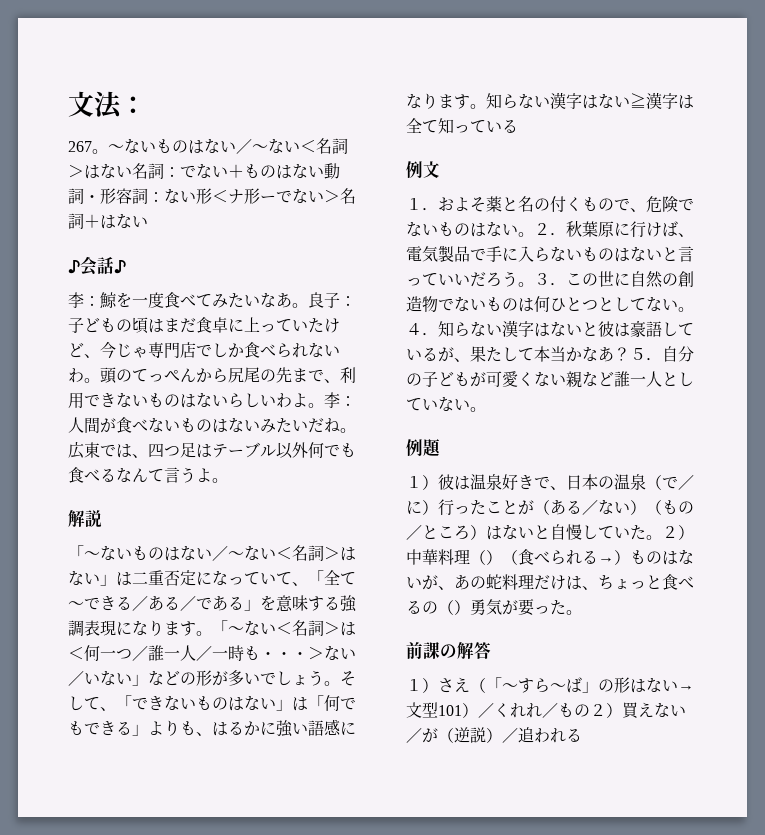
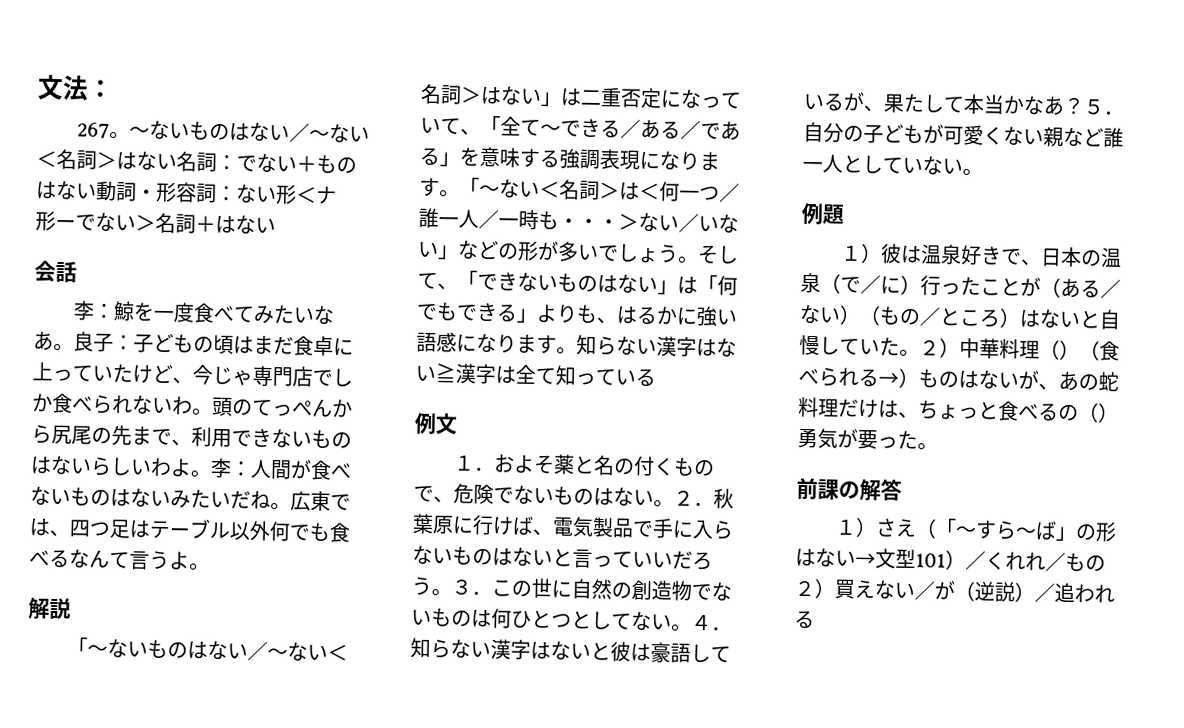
[68,260,80,274] ♪ -> (276, 225) none
[114,260,126,274] ♪ -> (77, 271) none

